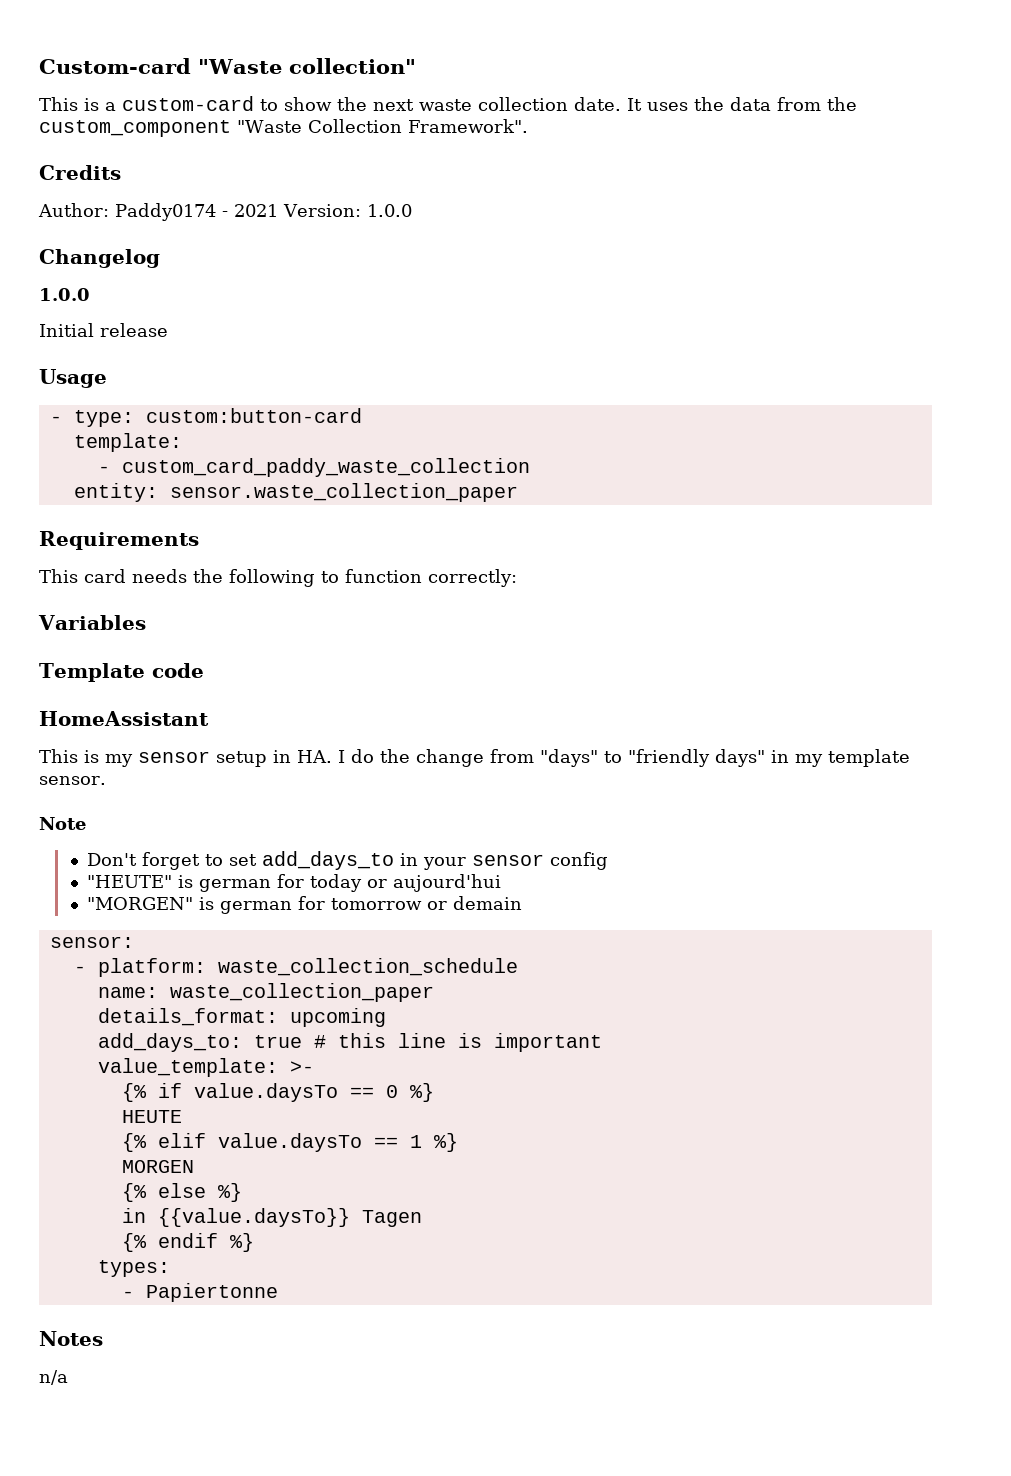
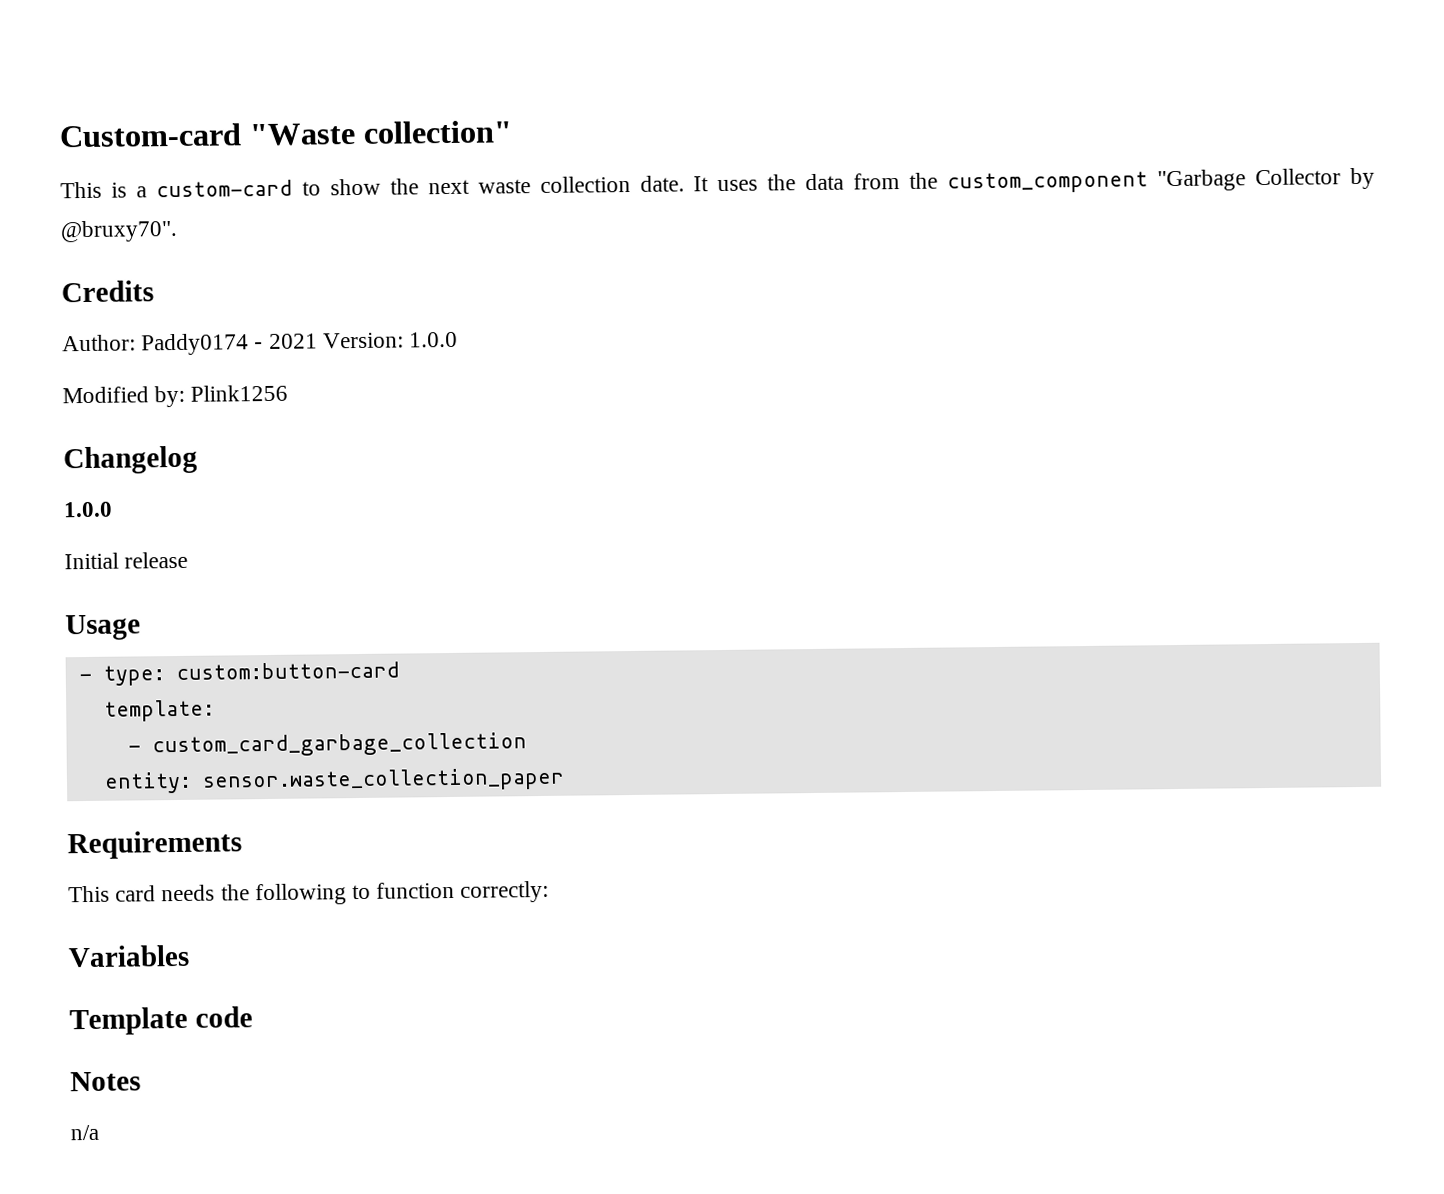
[237,119,528,133] "Waste Collection Framework". -> [1157,167,1376,192] [60,219,178,243] "Garbage Collector by @bruxy70".
(412, 210) none -> [62,384,289,408] // Modified by: Plink1256
[121,458,530,477] custom_card_paddy_waste_collection -> [151,732,527,758] custom_card_garbage_collection
[39,711,209,726] [39,749,910,767] [39,776,106,785] [39,817,86,830] [87,851,609,870] [87,874,502,892] [87,896,523,914] [49,936,134,948] [73,958,518,977] [97,983,434,1002] [97,1008,386,1027] [97,1033,602,1052] [97,1058,314,1077] [121,1083,434,1102] [121,1110,182,1123] [121,1133,458,1152] [121,1160,194,1173] [121,1183,242,1202] [121,1208,422,1227] [121,1233,254,1252] [97,1260,170,1277] [121,1283,278,1302] // HomeAssistant // This is my sensor setup in HA. I do the change from "days" to "friendly days" in my template sensor. // Note // Don't forget to set add_days_to in your sensor config // "HEUTE" is german for today or aujourd'hui // "MORGEN" is german for tomorrow or demain // sensor: // - platform: waste_collection_schedule // name: waste_collection_paper // details_format: upcoming // add_days_to: true # this line is important // value_template: >- // {% if value.daysTo == 0 %} // HEUTE // {% elif value.daysTo == 1 %} // MORGEN // {% else %} // in {{value.daysTo}} Tagen // {% endif %} // types: // - Papiertonne -> (253, 1017) none

